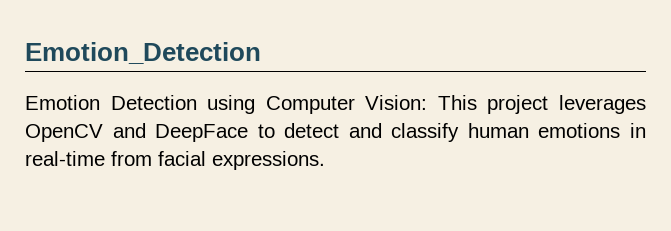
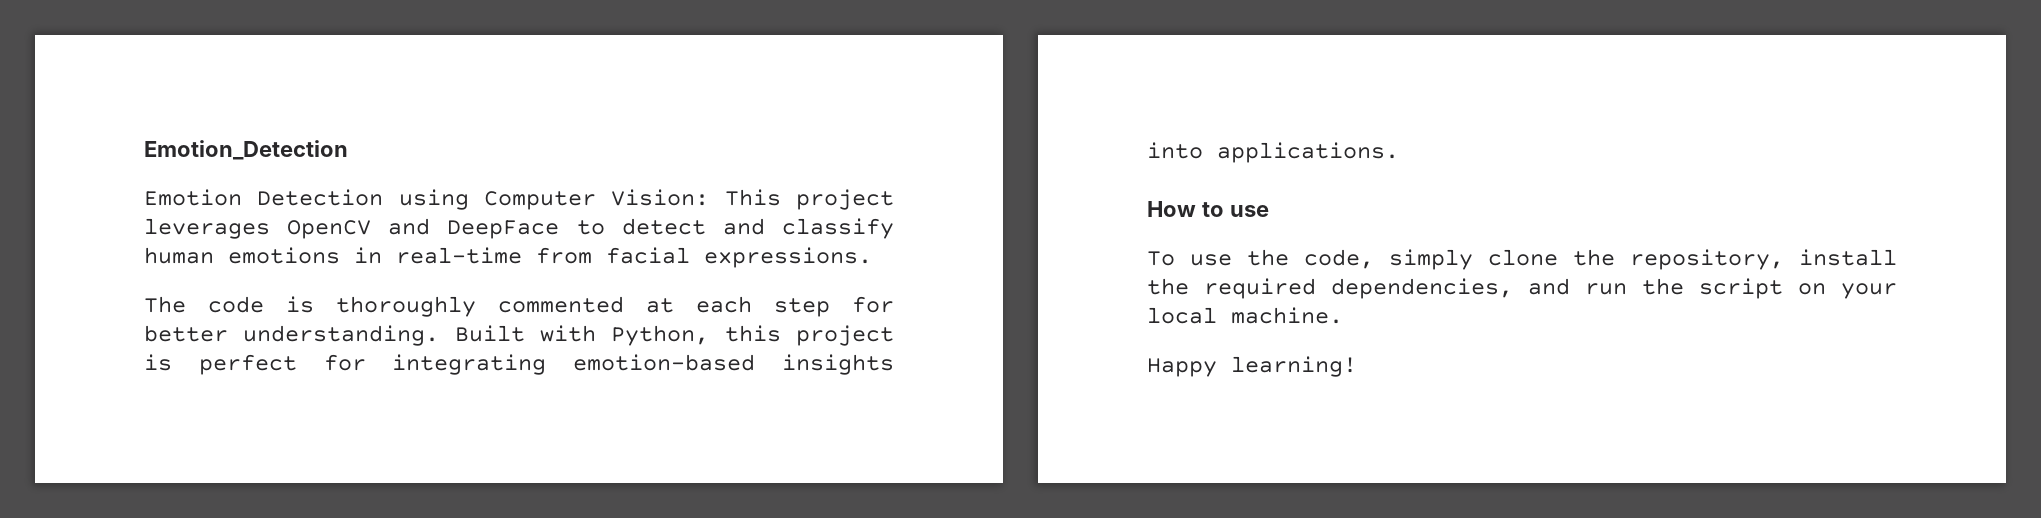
(325, 160) none -> [144,296,894,317] [144,325,894,346] [144,354,894,375] [1147,142,1399,163] [1147,201,1269,217] [1147,249,1897,270] [1147,278,1897,299] [1147,307,1343,324] [1147,356,1357,377] // The code is thoroughly commented at each step for better understanding. Built with Python, this project is perfect for integrating emotion-based insights into applications. // How to use // To use the code, simply clone the repository, install the required dependencies, and run the script on your local machine. // Happy learning!

